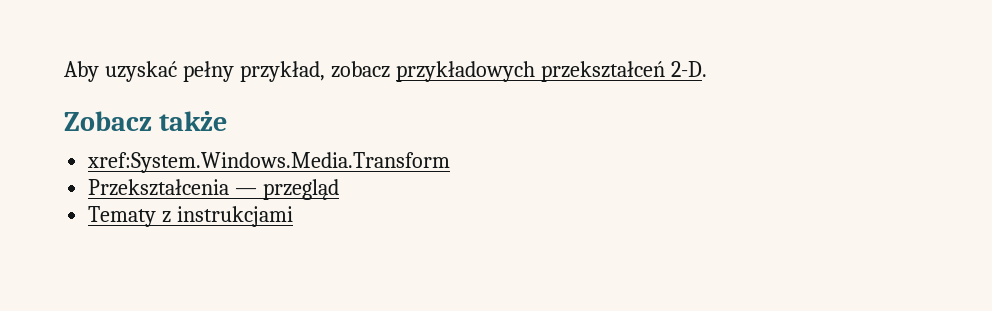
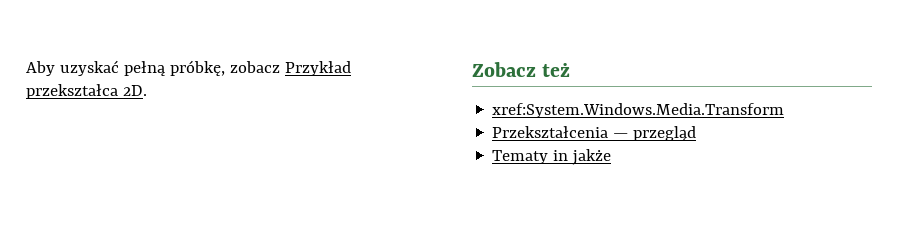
[182,61,707,82] pełny przykład, zobacz przykładowych przekształceń 2-D. -> [123,60,351,76] [26,84,147,99] pełną próbkę, zobacz Przykład przekształca 2D.
[159,111,228,131] także -> [542,63,571,77] też
[162,206,294,227] z instrukcjami -> [553,149,612,165] in jakże

